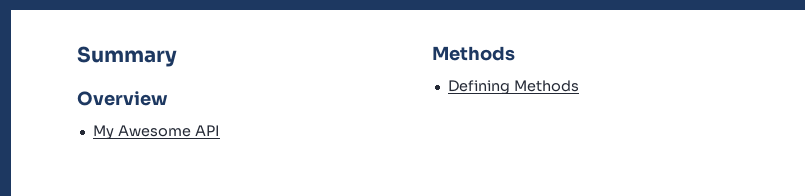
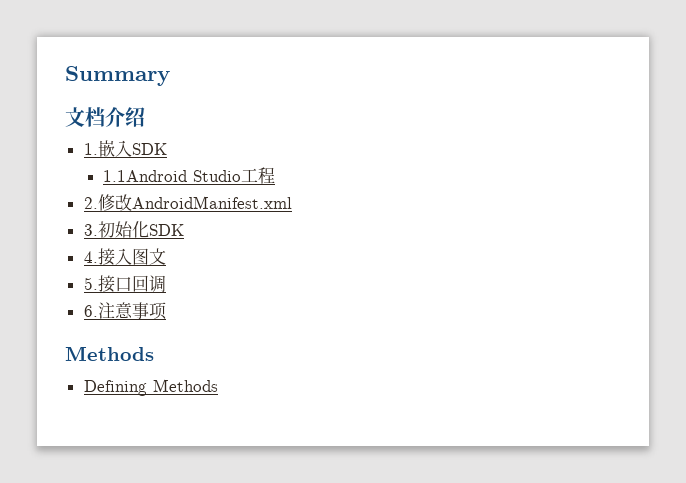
[77,91,168,106] [92,125,220,140] Overview // My Awesome API -> [65,107,145,127] [83,140,167,157] [102,167,275,184] [83,194,292,211] [83,221,184,238] [83,248,166,266] [83,275,166,293] [83,302,167,320] 文档介绍 // 1.嵌入SDK // 1.1Android Studio工程 // 2.修改AndroidManifest.xml // 3.初始化SDK // 4.接入图文 // 5.接口回调 // 6.注意事项

